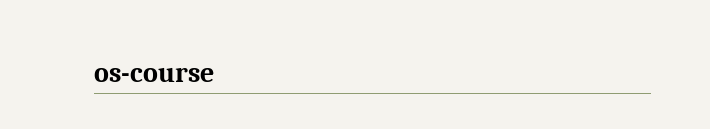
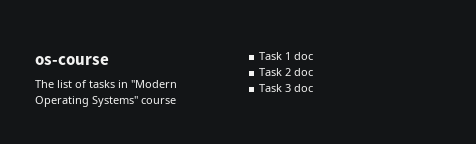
(214, 74) none -> [35,80,177,88] [35,96,176,107] [259,52,314,60] [259,68,314,76] [259,84,314,92] // The list of tasks in "Modern Operating Systems" course // Task 1 doc // Task 2 doc // Task 3 doc

